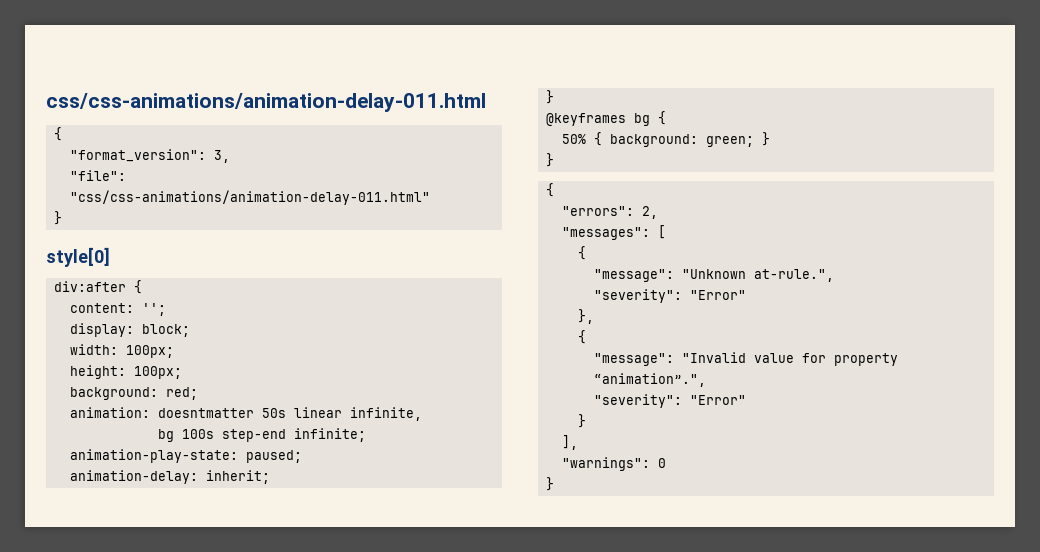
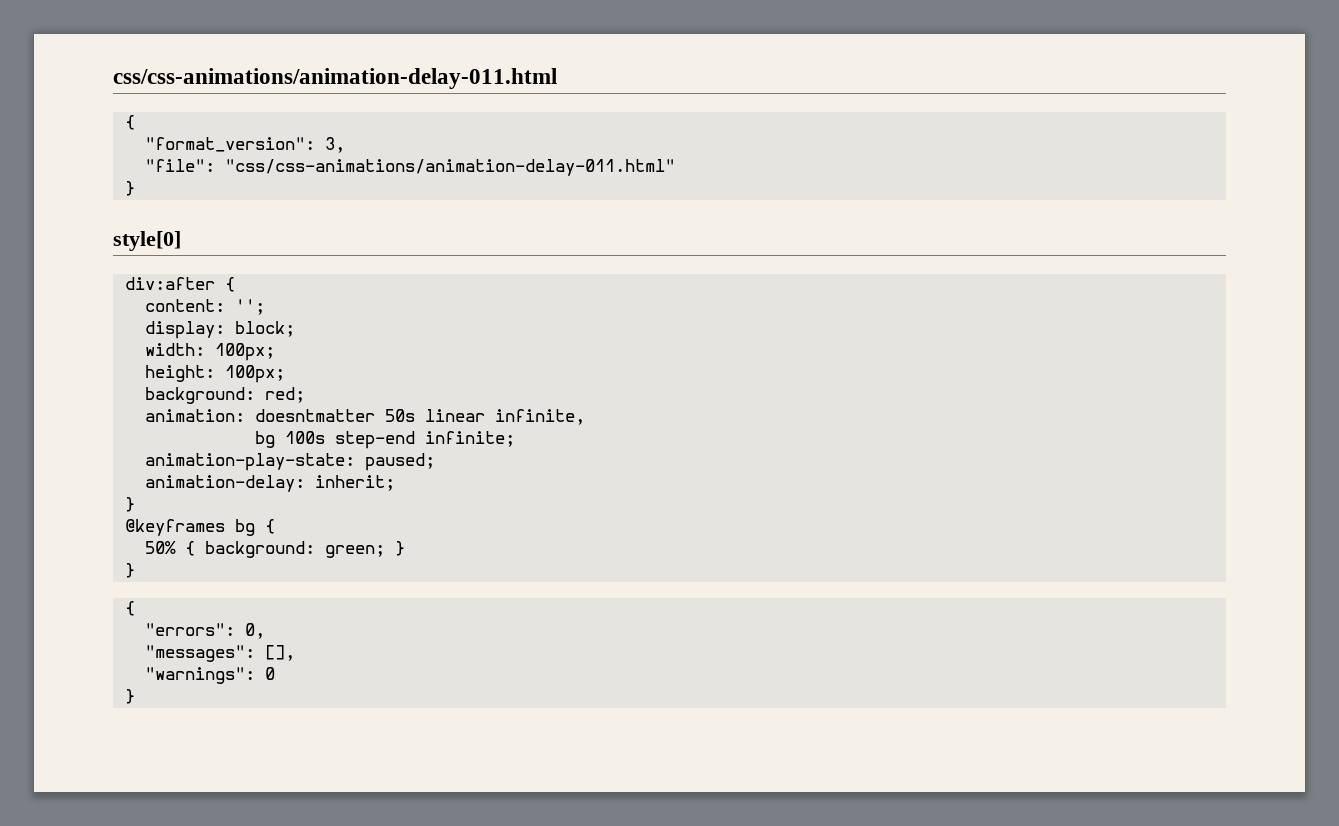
[642,206,659,219] 2, -> [245,623,265,639] 0,
[658,225,667,239] [578,246,587,260] [594,269,835,282] [594,289,747,303] [578,309,595,324] [578,330,587,344] [594,352,899,366] [594,373,707,387] [594,394,747,408] [578,414,587,428] [562,435,579,450] [ // { // "message": "Unknown at-rule.", // "severity": "Error" // }, // { // "message": "Invalid value for property “animation”.", // "severity": "Error" // } // ], -> [265,645,295,661] [],

